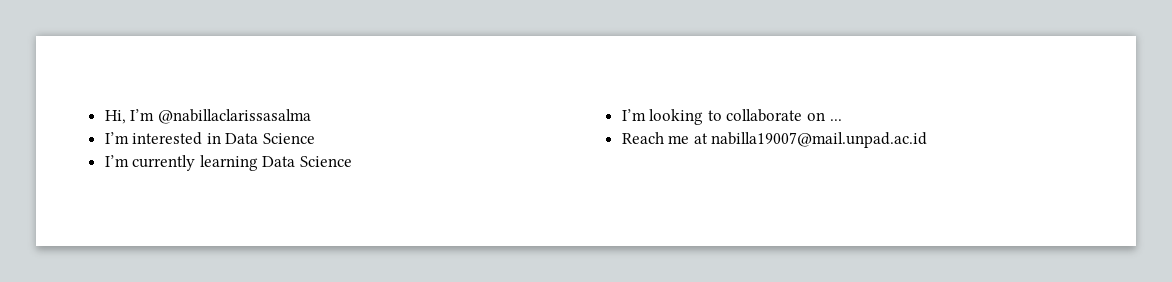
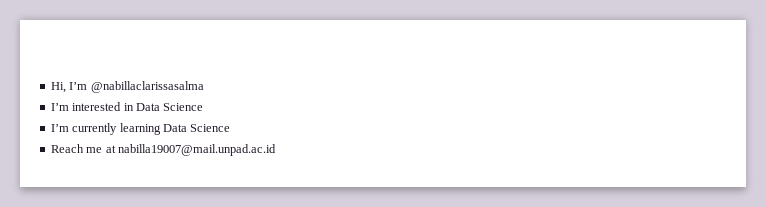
[621,109,842,125] // I’m looking to collaborate on ... -> (231, 128) none

